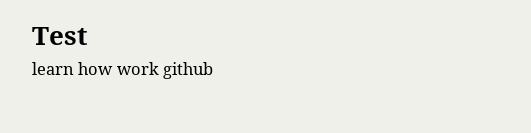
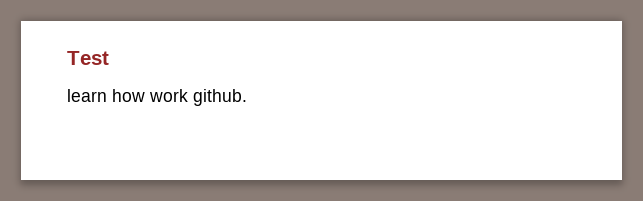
[163,62,214,79] github -> [193,89,247,106] github.

